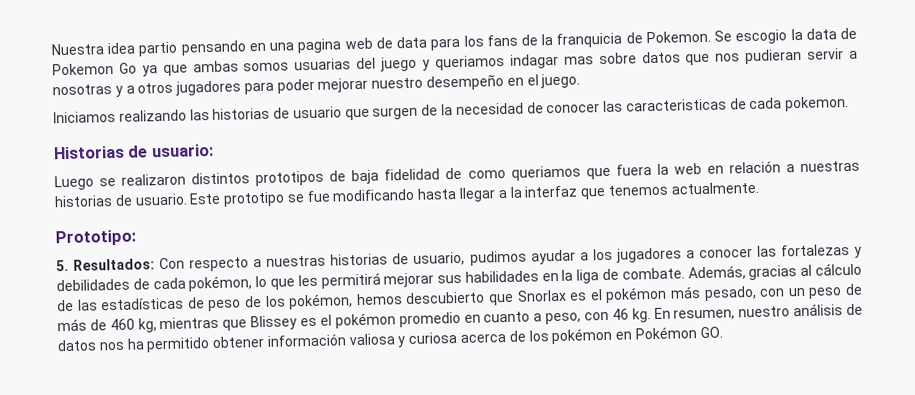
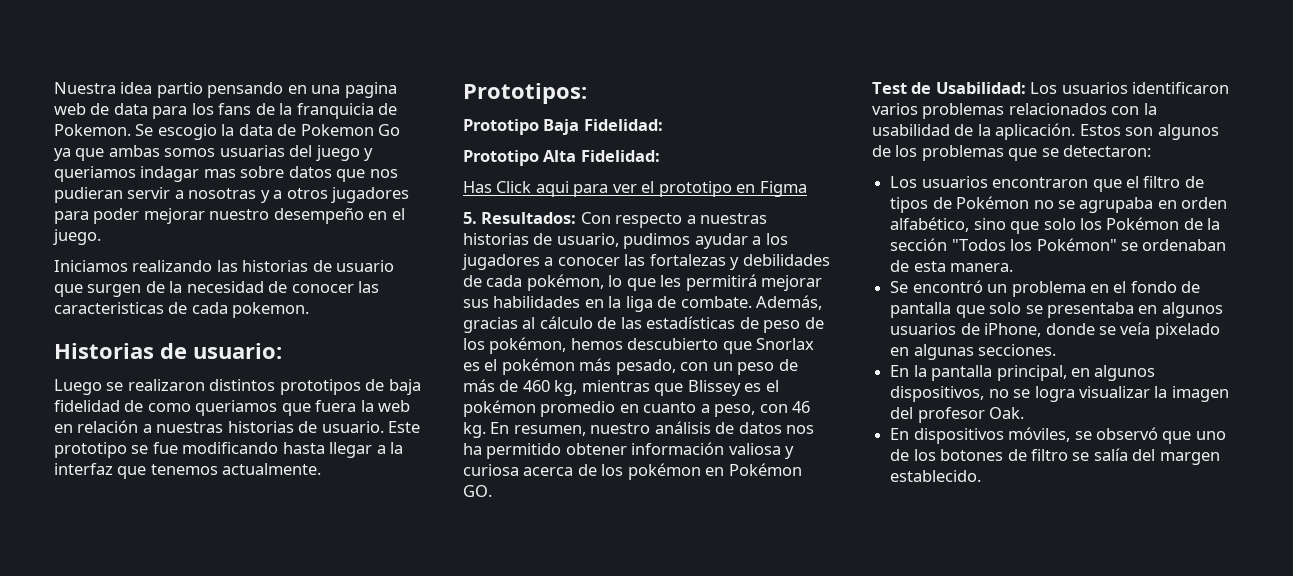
[55,229,136,247] Prototipo: -> [463,83,587,104] [463,119,663,135] [463,150,660,166] [463,181,807,197] Prototipos: // Prototipo Baja Fidelidad: // Prototipo Alta Fidelidad: // Has Click aqui para ver el prototipo en Figma
(723, 332) none -> [872,82,1230,94] [872,103,1157,119] [872,123,1219,140] [872,145,1152,161] [890,176,1204,192] [890,196,1228,213] [890,217,1221,234] [890,238,1227,251] [890,260,1014,272] [890,280,1201,297] [890,302,1223,318] [890,322,1220,339] [890,344,1057,360] [890,365,1156,381] [890,386,1229,402] [890,407,1025,423] [890,427,1226,444] [890,448,1220,465] [890,470,982,482] // Test de Usabilidad: Los usuarios identificaron varios problemas relacionados con la usabilidad de la aplicación. Estos son algunos de los problemas que se detectaron: // Los usuarios encontraron que el filtro de tipos de Pokémon no se agrupaba en orden alfabético, sino que solo los Pokémon de la sección "Todos los Pokémon" se ordenaban de esta manera. // Se encontró un problema en el fondo de pantalla que solo se presentaba en algunos usuarios de iPhone, donde se veía pixelado en algunas secciones. // En la pantalla principal, en algunos dispositivos, no se logra visualizar la imagen del profesor Oak. // En dispositivos móviles, se observó que uno de los botones de filtro se salía del margen establecido.

